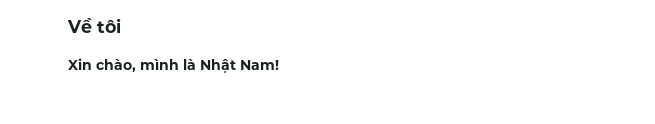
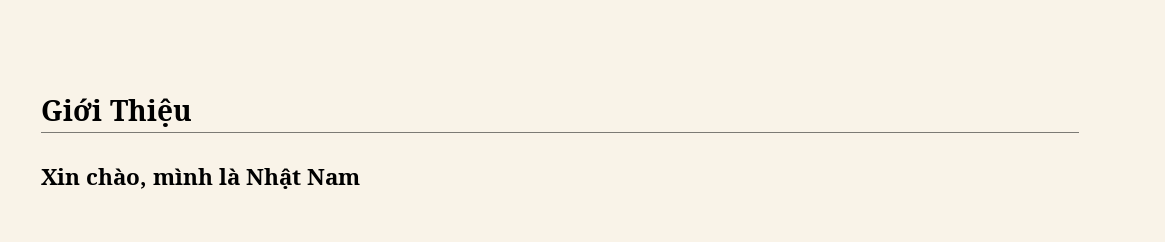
[67,18,121,33] Về tôi -> [41,98,192,127] Giới Thiệu
[240,60,279,70] Nam! -> [307,169,361,185] Nam

